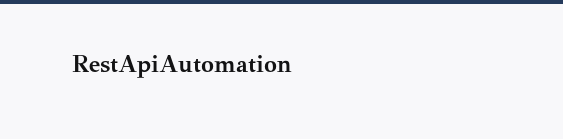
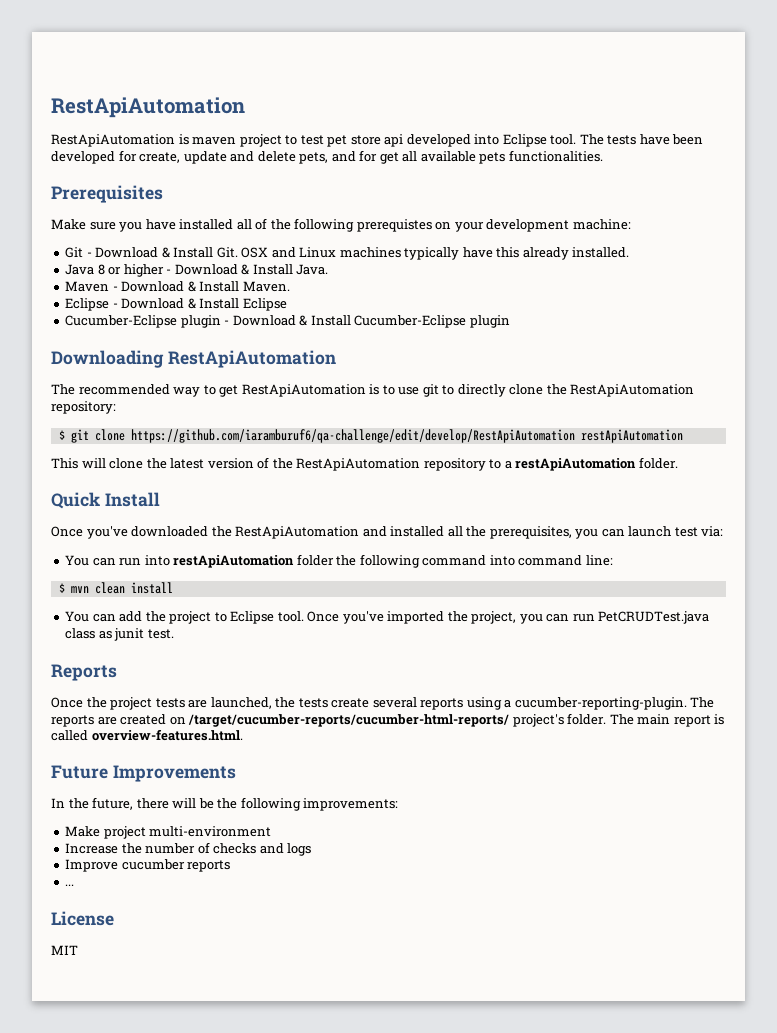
[72,55,292,78] RestApiAutomation -> [51,97,245,118] [51,134,704,147] [51,150,603,164] [51,185,163,203] [51,218,631,232] [65,247,630,260] [65,264,329,277] [65,281,290,292] [65,298,287,311] [65,315,510,328] [51,350,336,368] [51,384,695,397] [51,401,116,414] [58,429,683,443] [51,457,678,471] [51,492,160,509] [51,526,724,539] [65,554,613,568] [58,582,173,594] [65,611,710,624] [65,628,174,641] [51,664,117,681] [51,697,715,710] [51,713,725,727] [51,729,243,741] [51,765,236,782] [51,797,399,811] [65,826,272,839] [65,842,312,856] [65,859,231,872] [65,884,75,886] [51,911,114,926] [51,945,78,955] RestApiAutomation // RestApiAutomation is maven project to test pet store api developed into Eclipse tool. The tests have been developed for create, update and delete pets, and for get all available pets functionalities. // Prerequisites // Make sure you have installed all of the following prerequistes on your development machine: // Git - Download & Install Git. OSX and Linux machines typically have this already installed. // Java 8 or higher - Download & Install Java. // Maven - Download & Install Maven. // Eclipse - Download & Install Eclipse // Cucumber-Eclipse plugin - Download & Install Cucumber-Eclipse plugin // Downloading RestApiAutomation // The recommended way to get RestApiAutomation is to use git to directly clone the RestApiAutomation repository: // $ git clone https://github.com/iaramburuf6/qa-challenge/edit/develop/RestApiAutomation restApiAutomation // This will clone the latest version of the RestApiAutomation repository to a restApiAutomation folder. // Quick Install // Once you've downloaded the RestApiAutomation and installed all the prerequisites, you can launch test via: // You can run into restApiAutomation folder the following command into command line: // $ mvn clean install // You can add the project to Eclipse tool. Once you've imported the project, you can run PetCRUDTest.java class as junit test. // Reports // Once the project tests are launched, the tests create several reports using a cucumber-reporting-plugin. The reports are created on /target/cucumber-reports/cucumber-html-reports/ project's folder. The main report is called overview-features.html. // Future Improvements // In the future, there will be the following improvements: // Make project multi-environment // Increase the number of checks and logs // Improve cucumber reports // ... // License // MIT

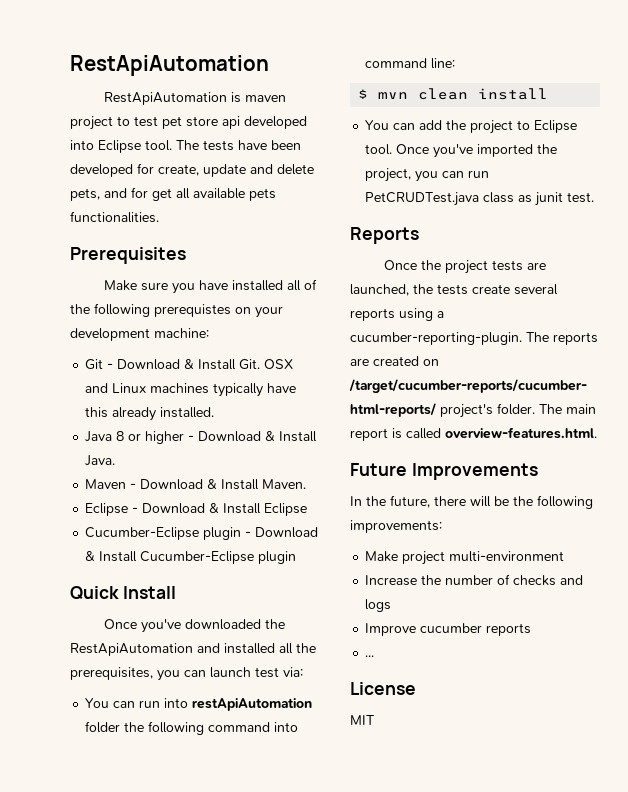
[51,350,336,368] [51,384,695,397] [51,401,116,414] [58,429,683,443] [51,457,678,471] // Downloading RestApiAutomation // The recommended way to get RestApiAutomation is to use git to directly clone the RestApiAutomation repository: // $ git clone https://github.com/iaramburuf6/qa-challenge/edit/develop/RestApiAutomation restApiAutomation // This will clone the latest version of the RestApiAutomation repository to a restApiAutomation folder. -> (297, 557) none

